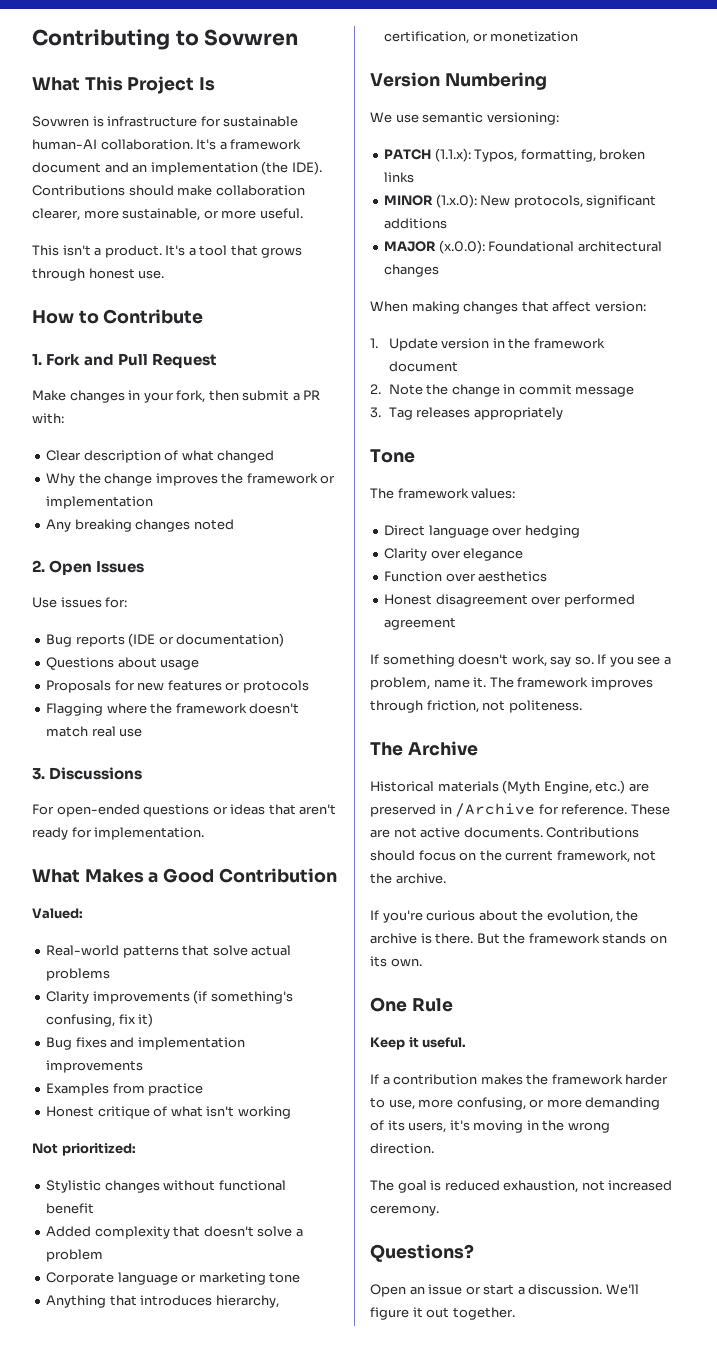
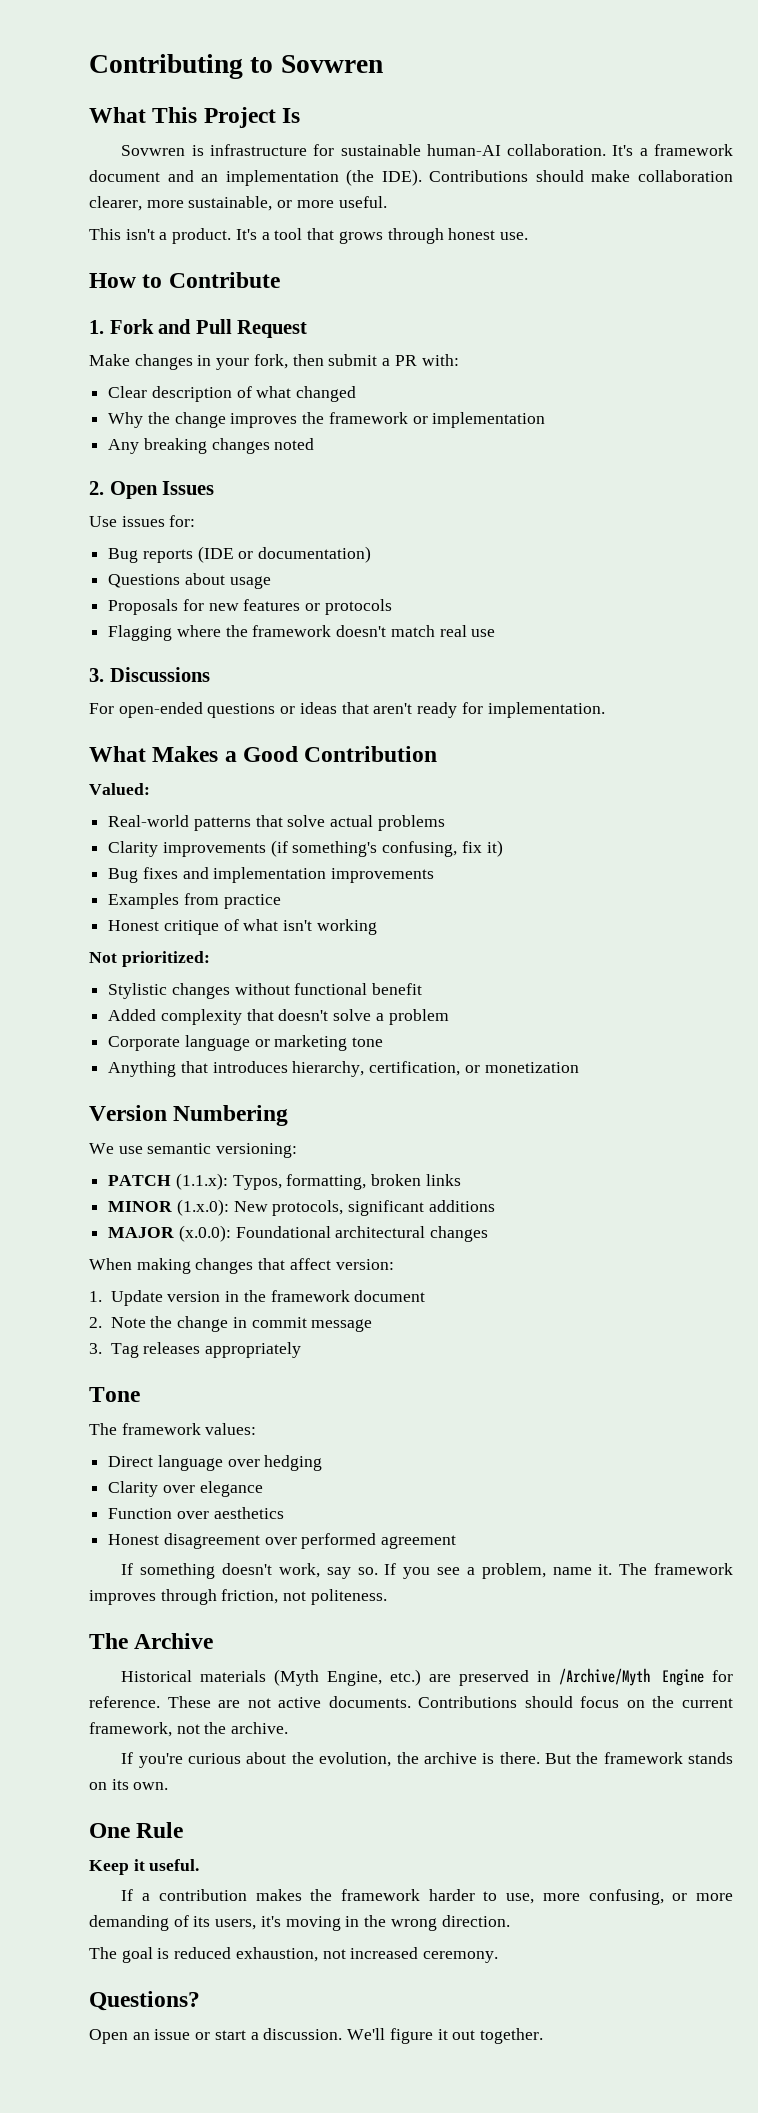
[455,803,536,817] /Archive -> [559,1668,705,1686] /Archive/Myth Engine

